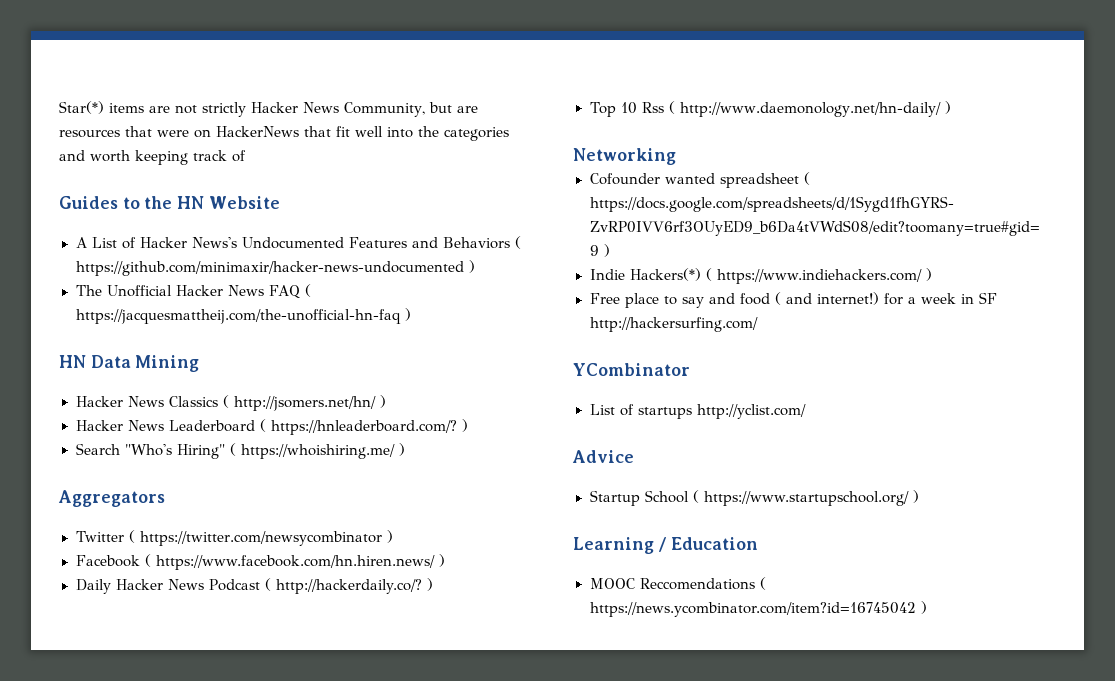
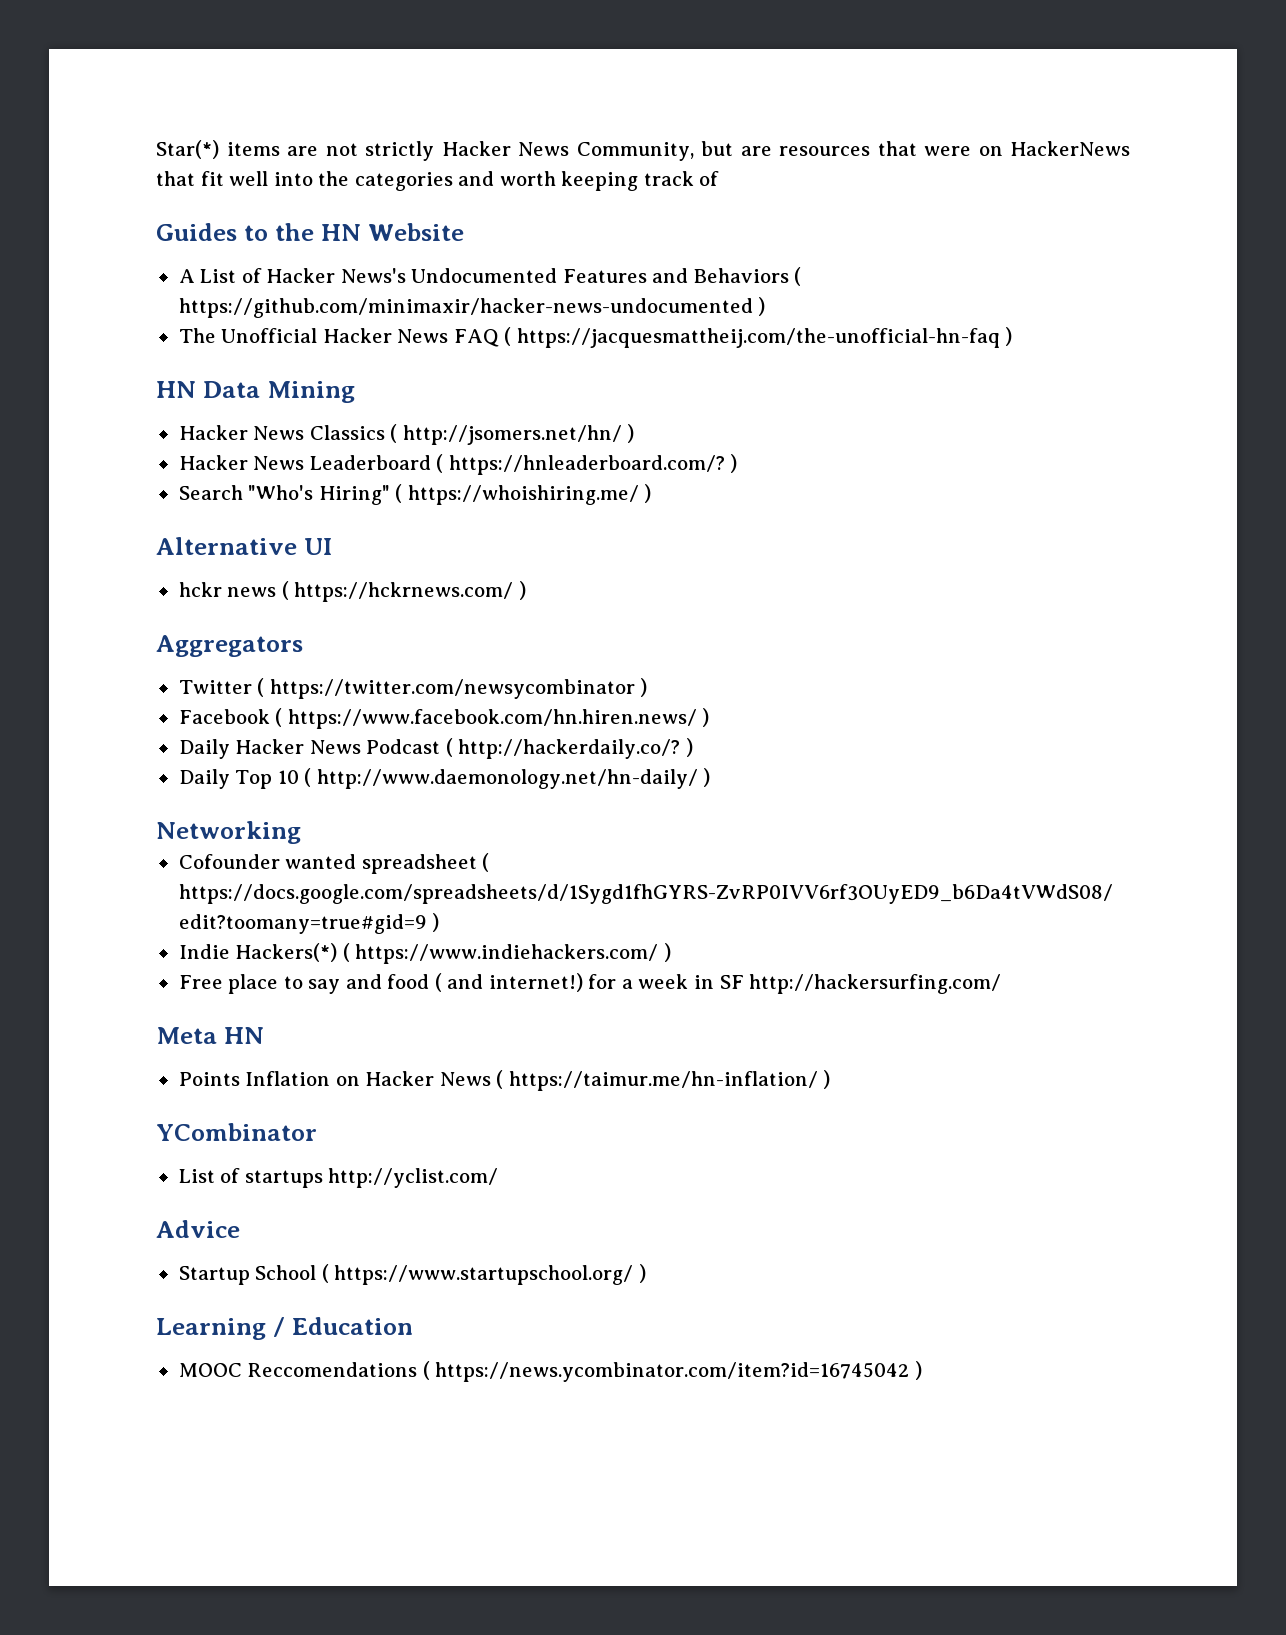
(405, 449) none -> [156,537,332,555] [178,581,526,602] // Alternative UI // hckr news ( https://hckrnews.com/ )
(434, 584) none -> [178,769,230,789] Daily
[642,102,665,113] Rss -> (299, 777) none
(758, 324) none -> [156,1027,264,1044] [178,1070,831,1091] // Meta HN // Points Inflation on Hacker News ( https://taimur.me/hn-inflation/ )

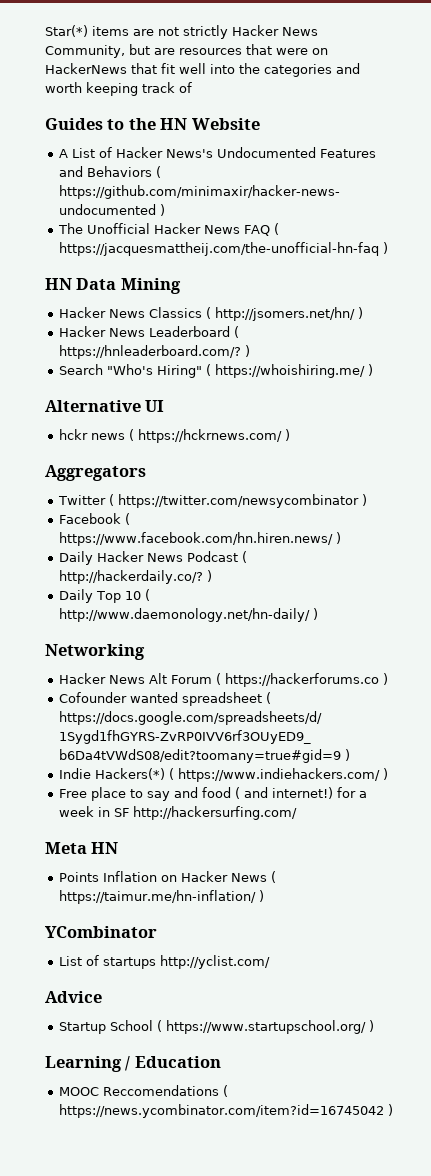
(301, 832) none -> [59,673,389,687] // Hacker News Alt Forum ( https://hackerforums.co )

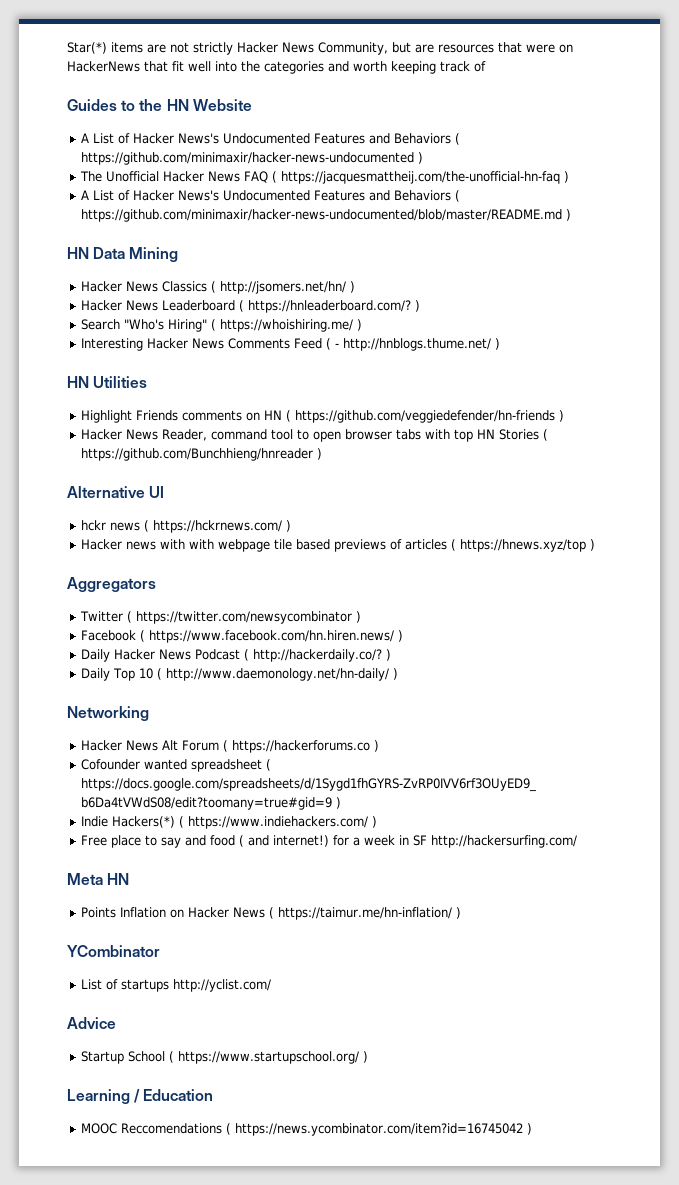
(389, 248) none -> [80,190,460,202] [80,209,571,222] // A List of Hacker News's Undocumented Features and Behaviors ( https://github.com/minimaxir/hacker-news-undocumented/blob/master/README.md )
(374, 370) none -> [80,338,500,351] [67,376,148,388] [80,410,564,423] [80,429,548,442] [80,448,322,461] // Interesting Hacker News Comments Feed ( - http://hnblogs.thume.net/ ) // HN Utilities // Highlight Friends comments on HN ( https://github.com/veggiedefender/hn-friends ) // Hacker News Reader, command tool to open browser tabs with top HN Stories ( https://github.com/Bunchhieng/hnreader )
(291, 435) none -> [80,539,595,552] // Hacker news with with webpage tile based previews of articles ( https://hnews.xyz/top )

